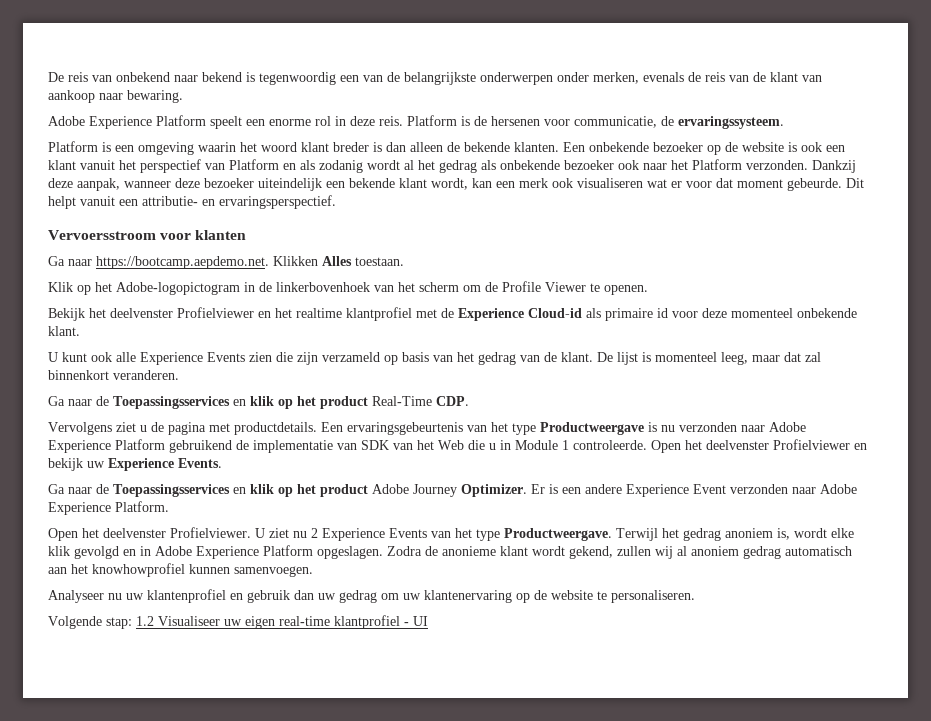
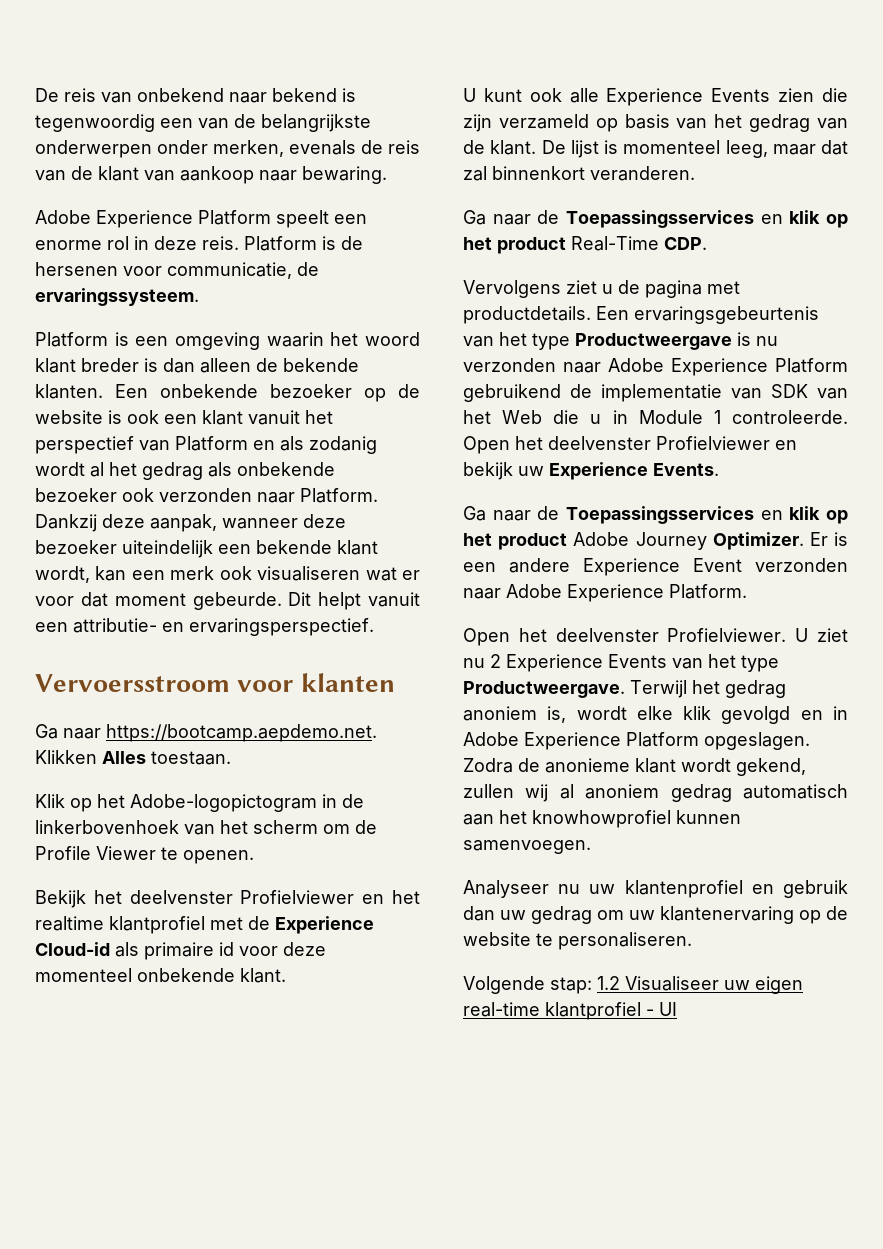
[643,159,808,170] naar het Platform verzonden. -> [159,488,378,503] verzonden naar Platform.

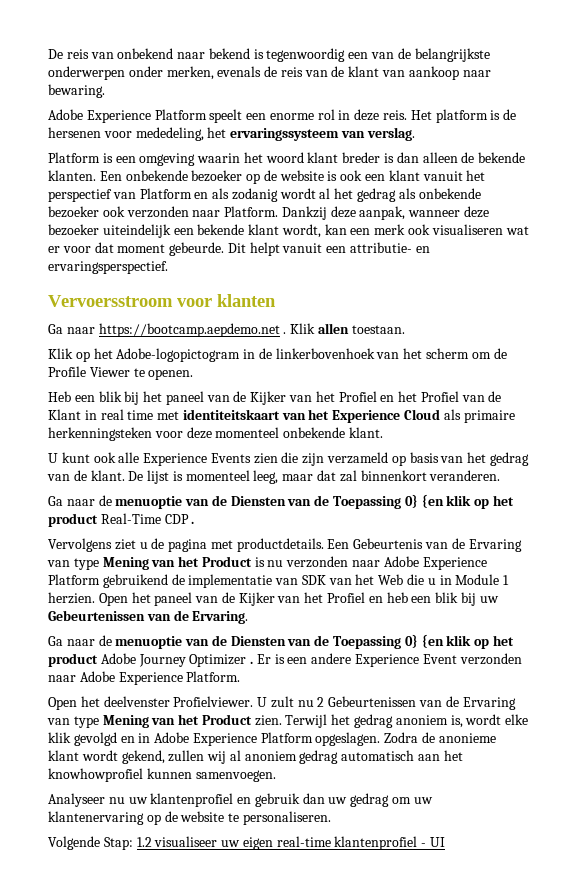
[244,236,317,251] Platform -> [410,109,488,123] Het platform
[167,262,319,279] [35,288,199,306] communicatie, de ervaringssysteem. -> [135,127,415,141] mededeling, het ervaringssysteem van verslag.
[106,724,377,742] [35,750,146,764] https://bootcamp.aepdemo.net. Klikken Alles -> [98,323,349,337] https://bootcamp.aepdemo.net . Klik allen
[35,890,420,908] [35,916,374,934] [35,942,110,956] Bekijk het deelvenster Profielviewer en het realtime klantprofiel met de Experience Cloud-id -> [48,391,502,405] [48,409,441,423] Heb een blik bij het paneel van de Kijker van het Profiel en het Profiel van de Klant in real time met identiteitskaart van het Experience Cloud
[219,942,234,956] id -> [48,427,152,441] herkenningsteken
[566,210,783,228] Toepassingsservices en -> [115,494,444,509] menuoptie van de Diensten van de Toepassing 0} {en
[664,237,707,250] CDP. -> [164,514,195,524] CDP .
[634,306,819,324] [463,332,732,350] ervaringsgebeurtenis van het type Productweergave -> [353,538,522,552] [47,556,252,570] Gebeurtenis van de Ervaring van type Mening van het Product
[732,410,848,424] [463,436,797,454] [463,462,719,480] [463,506,783,524] controleerde. Open het deelvenster Profielviewer en bekijk uw Experience Events. // Ga naar de Toepassingsservices en -> [48,592,499,606] [48,610,249,624] [48,634,444,649] herzien. Open het paneel van de Kijker van het Profiel en heb een blik bij uw Gebeurtenissen van de Ervaring. // Ga naar de menuoptie van de Diensten van de Toepassing 0} {en
[712,532,804,550] Optimizer. -> [189,654,254,667] Optimizer .
[817,628,848,642] ziet -> [270,696,294,708] zult
[506,654,779,672] [463,681,625,698] Experience Events van het type Productweergave. -> [328,696,516,710] [47,714,282,728] Gebeurtenissen van de Ervaring van type Mening van het Product zien.
[550,976,719,994] stap: 1.2 Visualiseer -> [103,836,218,850] Stap: 1.2 visualiseer
[545,1002,641,1020] klantprofiel -> [334,836,418,850] klantenprofiel

